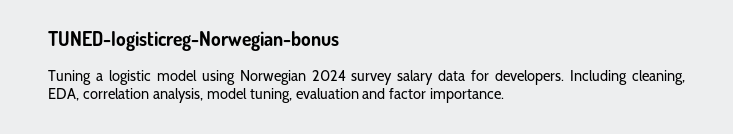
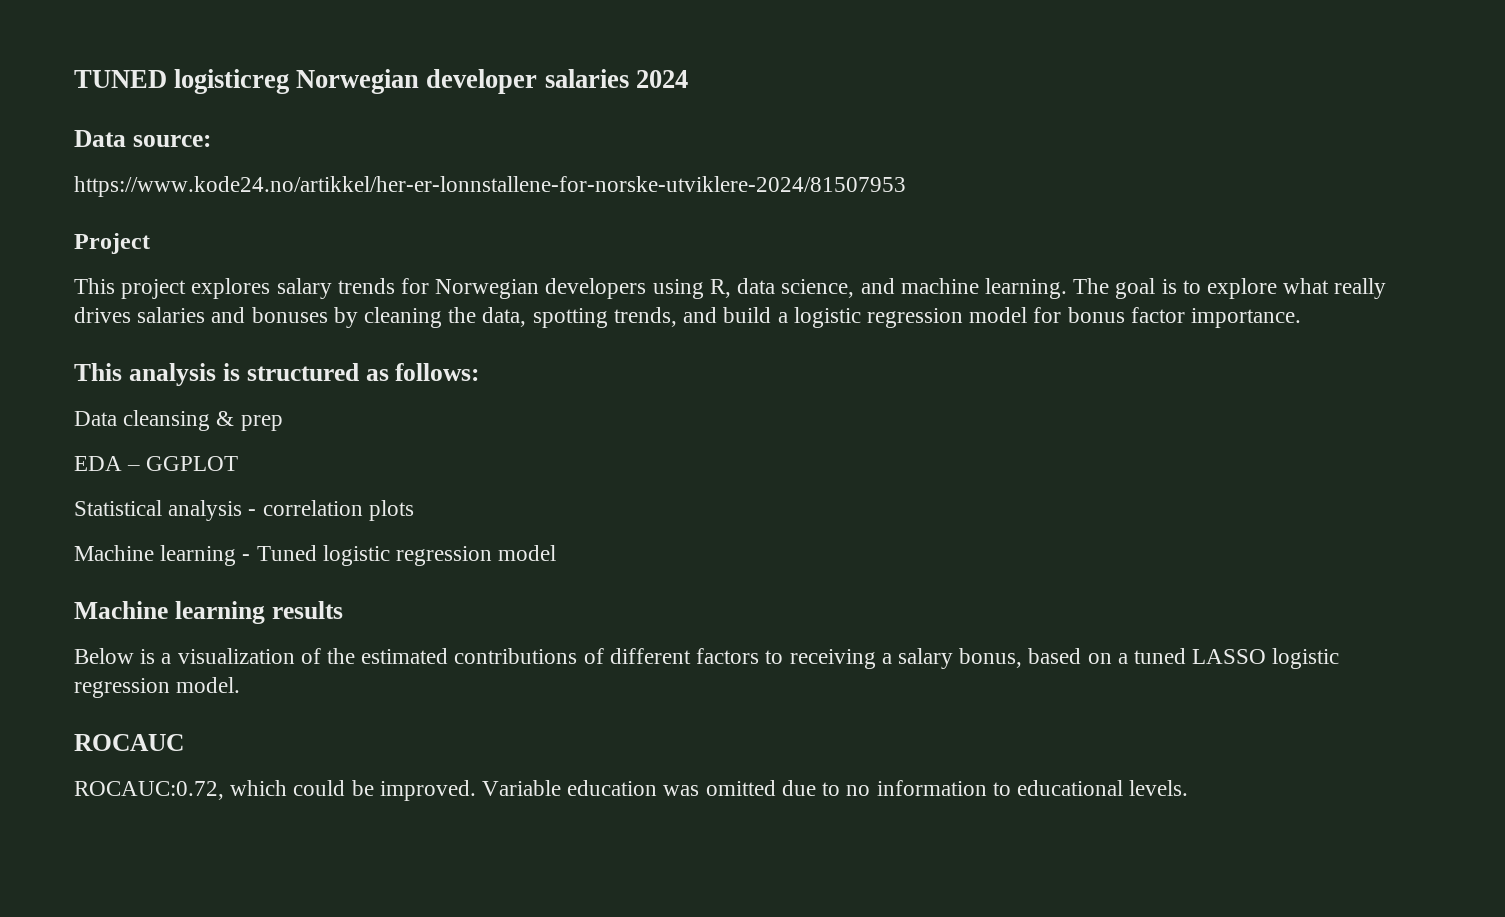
[48,31,339,51] [48,70,685,85] [48,88,505,103] TUNED-logisticreg-Norwegian-bonus // Tuning a logistic model using Norwegian 2024 survey salary data for developers. Including cleaning, EDA, correlation analysis, model tuning, evaluation and factor importance. -> [74,69,688,94] [74,130,211,147] [74,176,906,197] [74,233,150,254] [74,278,1387,299] [74,307,1301,328] [74,363,480,386] [74,410,283,431] [74,456,239,471] [74,500,414,521] [74,545,557,566] [74,601,343,624] [74,648,1340,669] [74,677,241,698] [74,734,184,751] [74,780,1189,801] TUNED logisticreg Norwegian developer salaries 2024 // Data source: // https://www.kode24.no/artikkel/her-er-lonnstallene-for-norske-utviklere-2024/81507953 // Project // This project explores salary trends for Norwegian developers using R, data science, and machine learning. The goal is to explore what really drives salaries and bonuses by cleaning the data, spotting trends, and build a logistic regression model for bonus factor importance. // This analysis is structured as follows: // Data cleansing & prep // EDA – GGPLOT // Statistical analysis - correlation plots // Machine learning - Tuned logistic regression model // Machine learning results // Below is a visualization of the estimated contributions of different factors to receiving a salary bonus, based on a tuned LASSO logistic regression model. // ROCAUC // ROCAUC:0.72, which could be improved. Variable education was omitted due to no information to educational levels.

